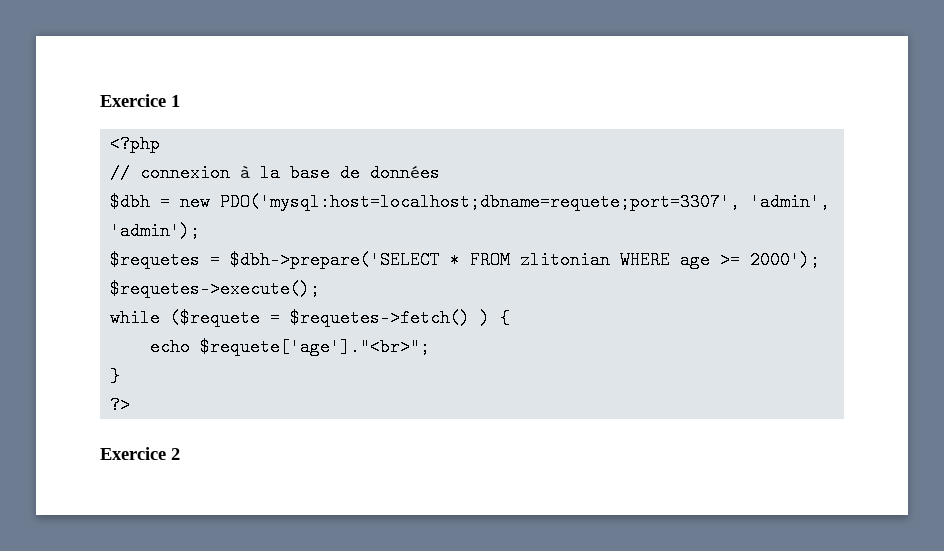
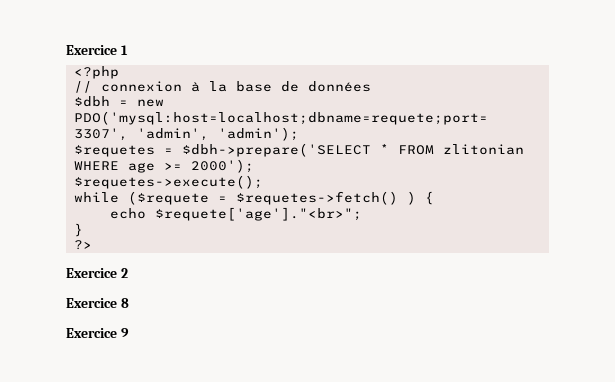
(180, 454) none -> [66,298,129,308] [66,328,129,338] // Exercice 8 // Exercice 9

